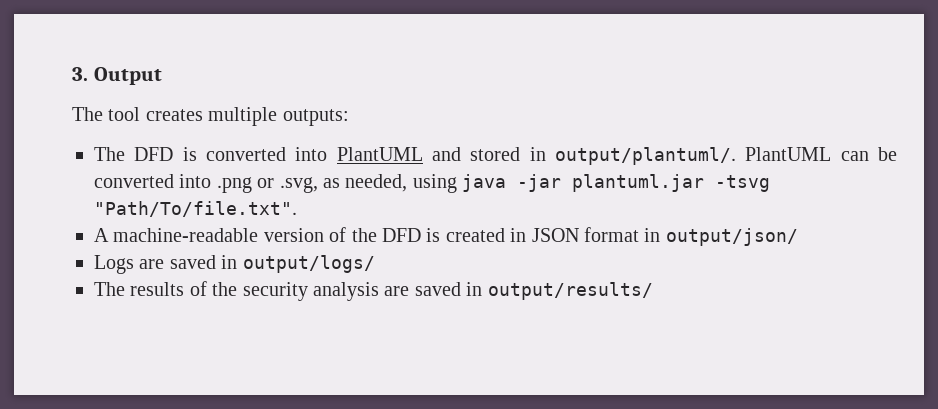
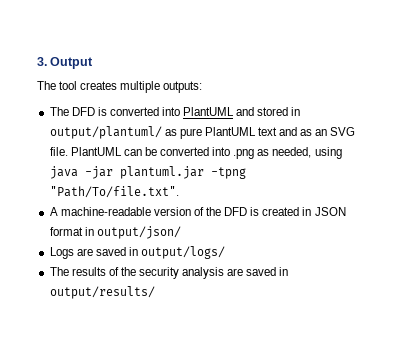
[555,147,736,165] output/plantuml/. -> [49,126,356,139] [49,147,68,156] output/plantuml/ as pure PlantUML text and as an SVG file.
[257,177,318,193] or .svg, -> (255, 154) none
[715,175,771,192] -tsvg -> [210,167,246,179] -tpng

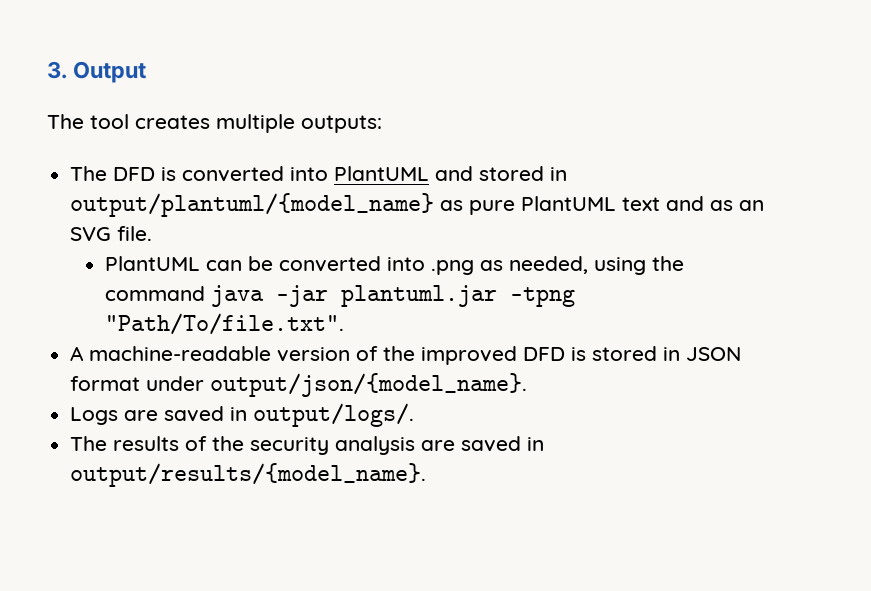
[49,126,162,139] output/plantuml/ -> [70,193,435,217] output/plantuml/{model_name}
(68, 151) none -> (153, 233) //
(342, 153) none -> [652,256,685,271] [105,286,206,301] the command
[224,207,300,216] DFD is created -> [421,346,658,365] improved DFD is stored
[84,226,181,239] in output/json/ -> [146,373,528,397] under output/json/{model_name}.
[141,246,226,259] output/logs/ -> [253,403,415,427] output/logs/.
[49,286,155,299] output/results/ -> [70,463,427,487] output/results/{model_name}.

